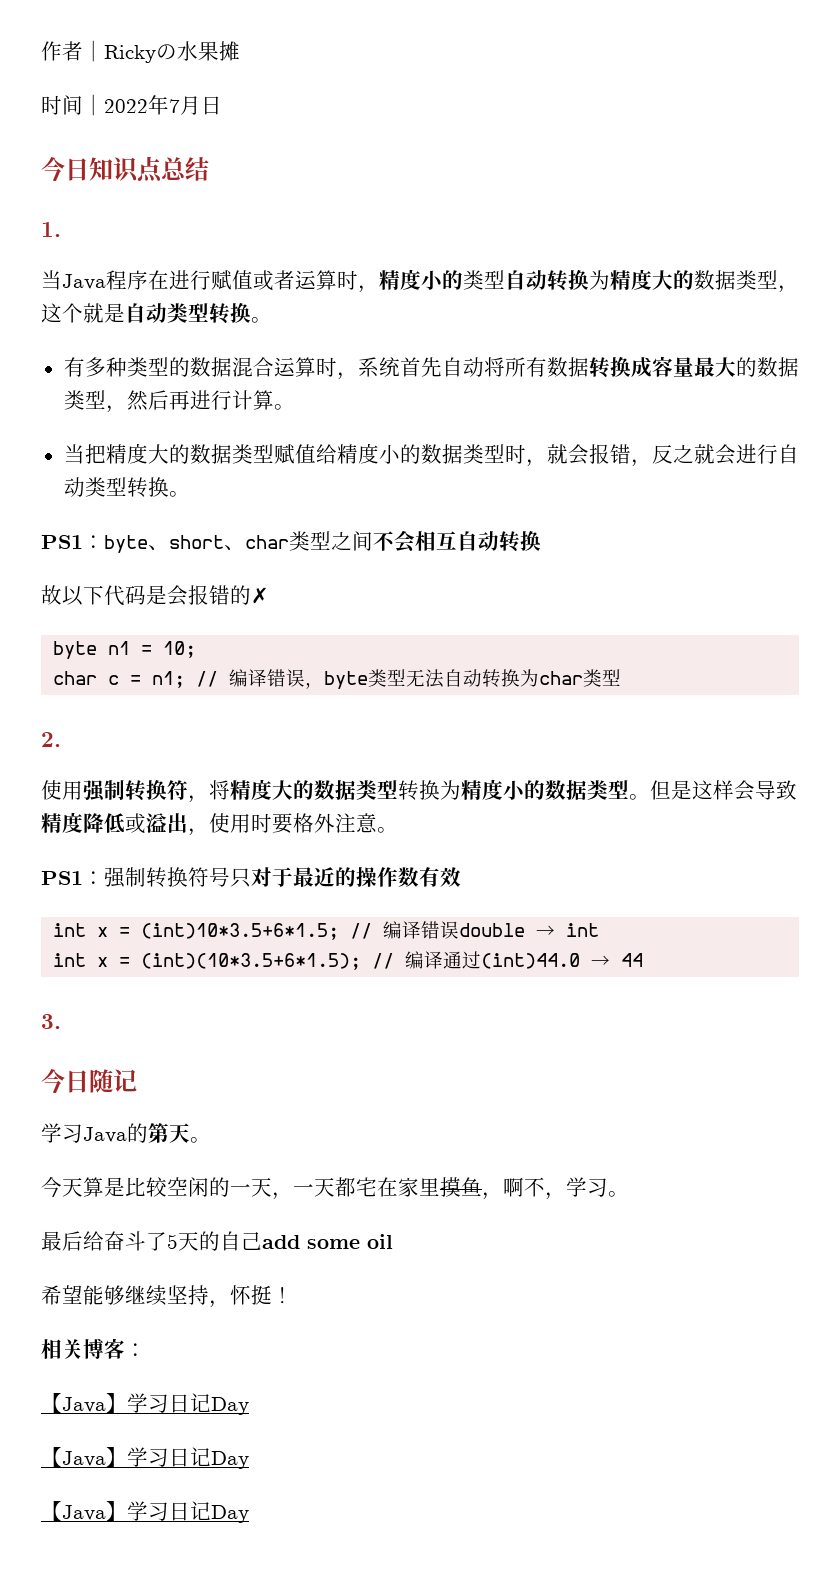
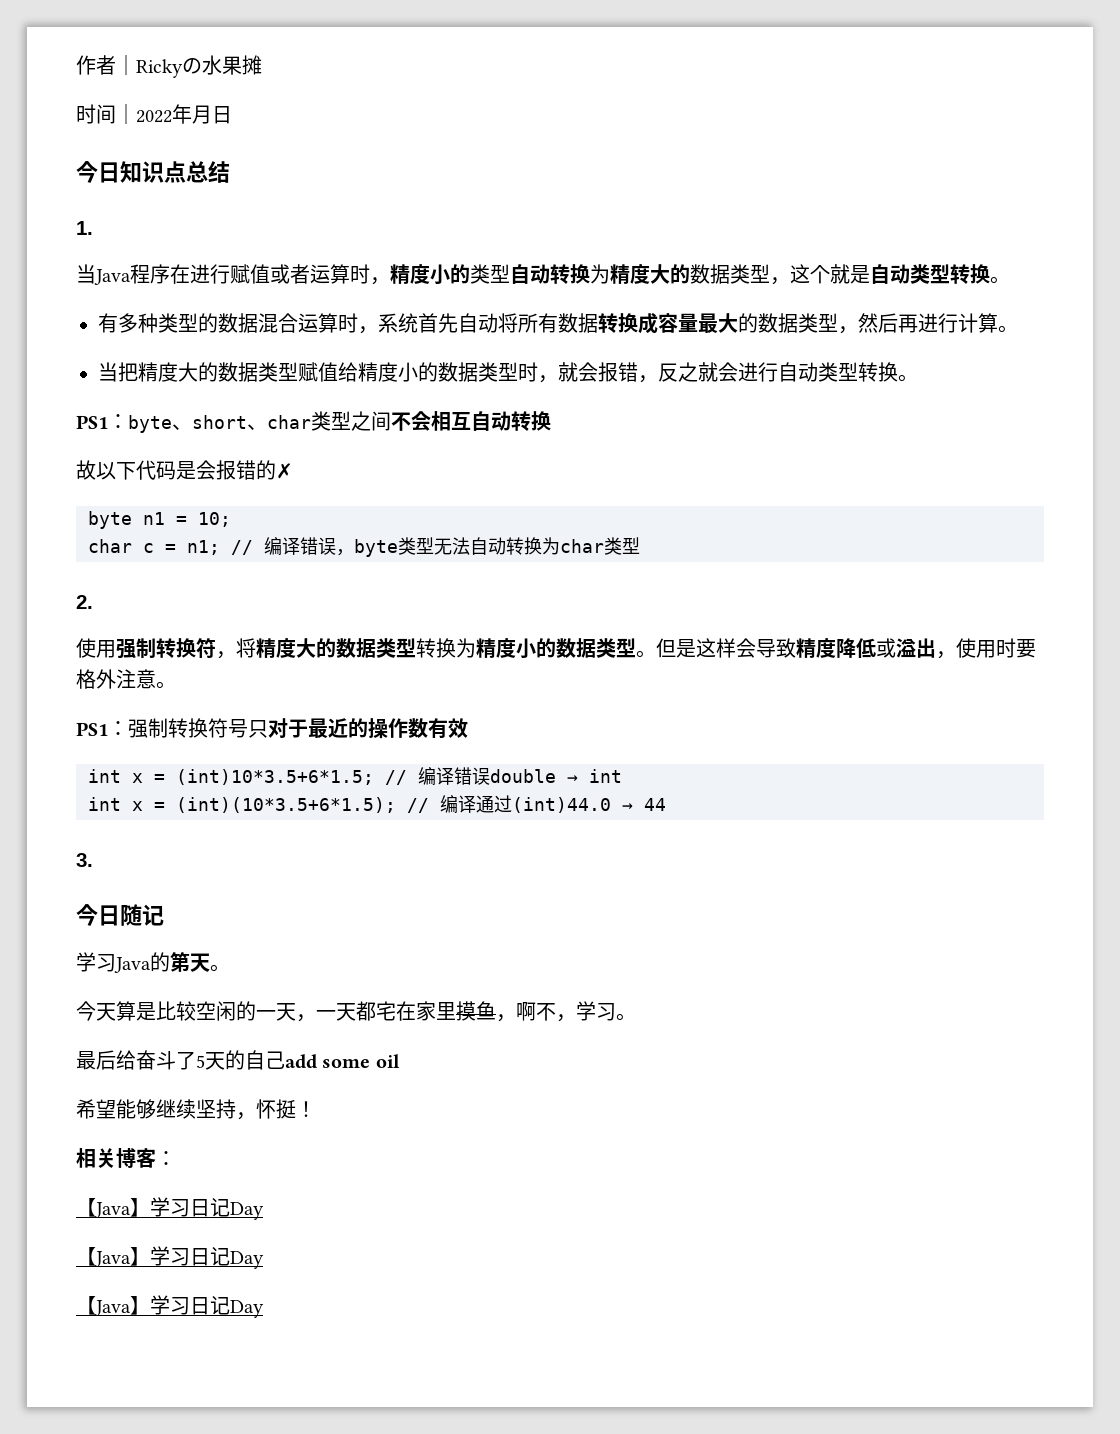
[169,99,180,113] 7 -> (192, 114) none

